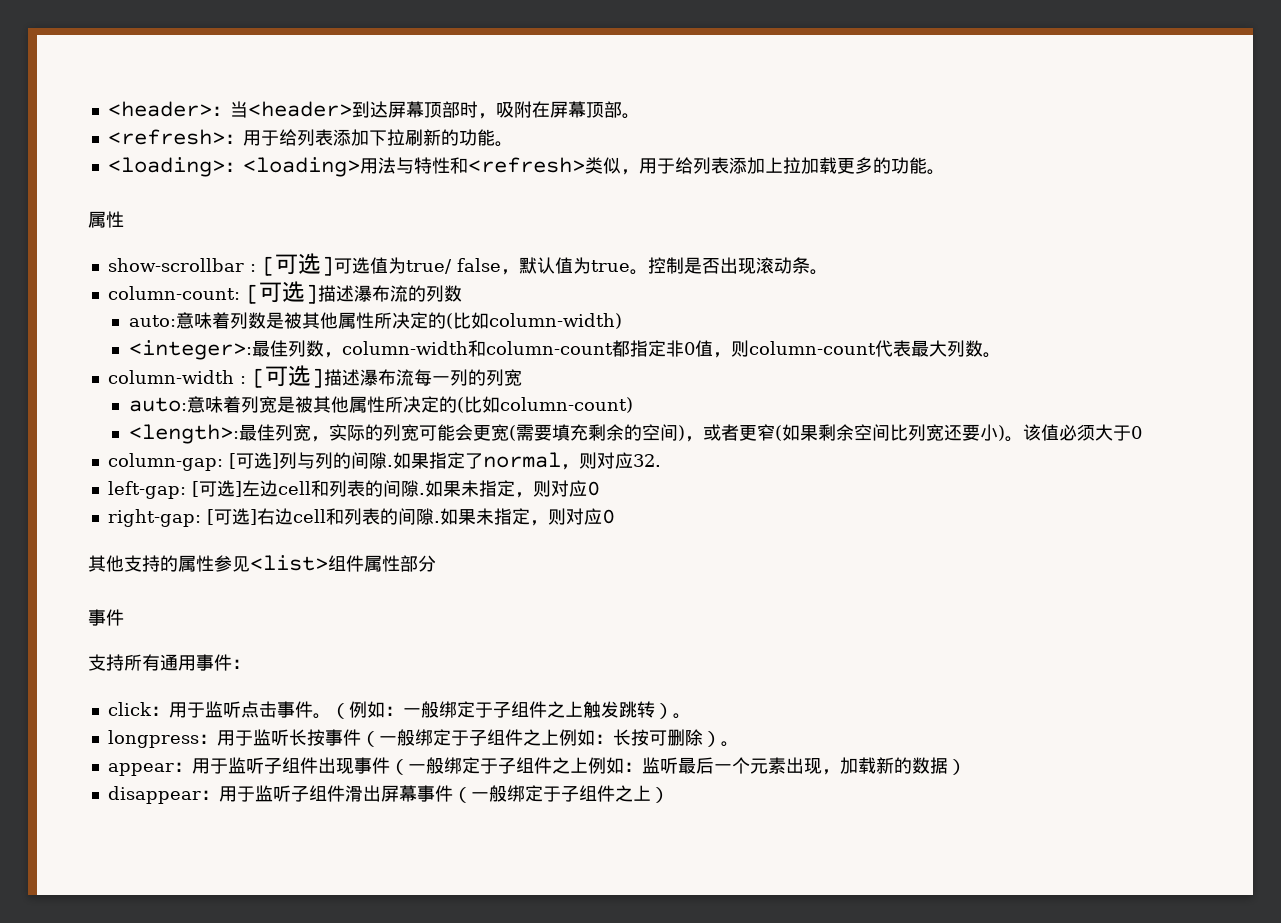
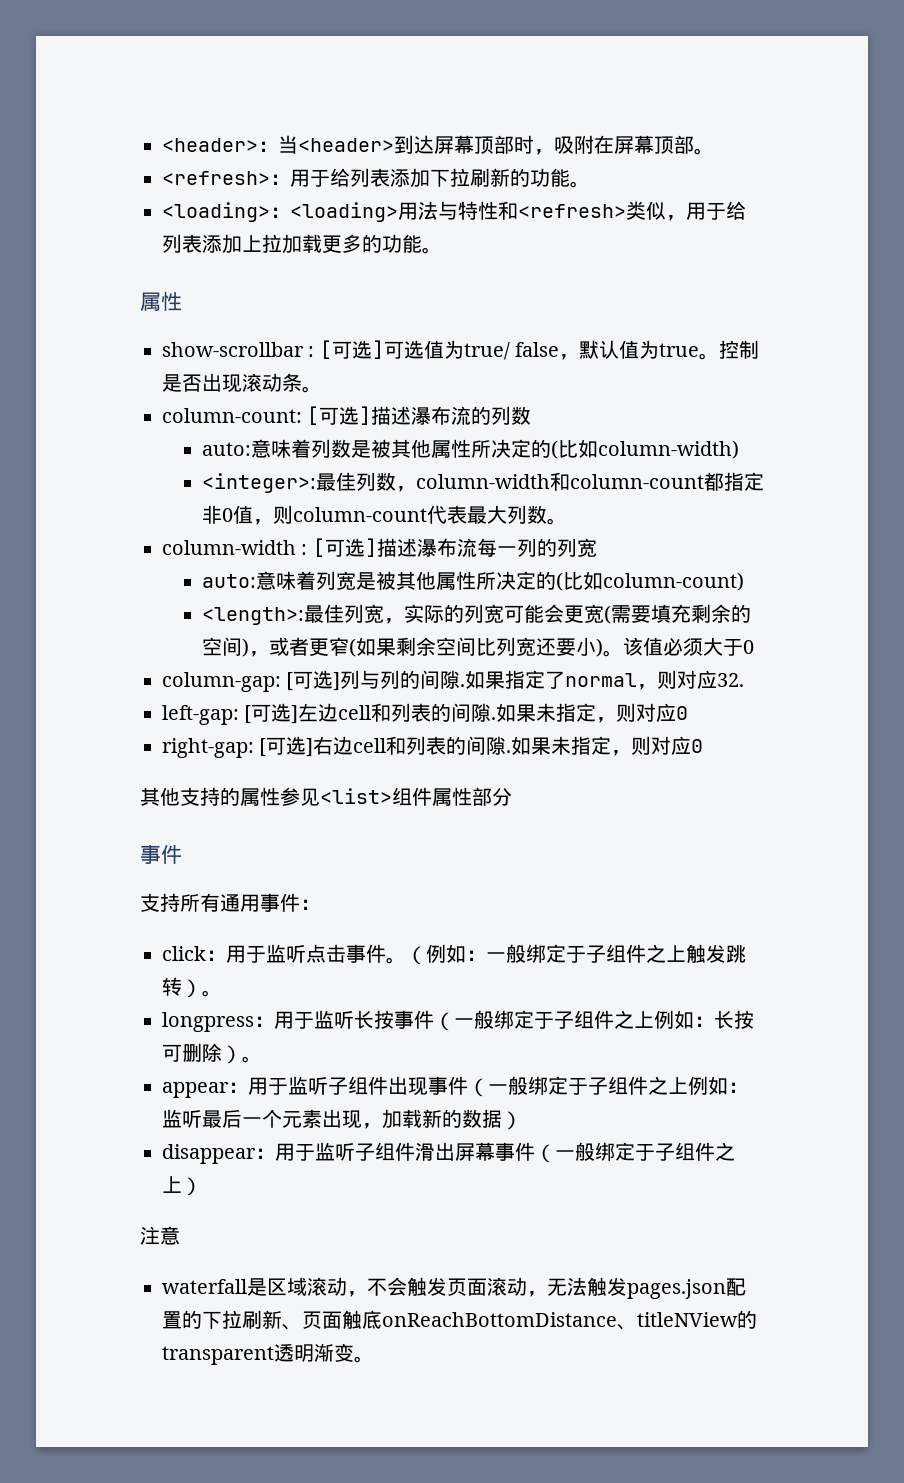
(669, 795) none -> [140,1226,180,1245] [162,1277,746,1299] [162,1310,757,1330] [162,1343,374,1365] // 注意 // waterfall是区域滚动，不会触发页面滚动，无法触发pages.json配置的下拉刷新、页面触底onReachBottomDistance、titleNView的transparent透明渐变。

